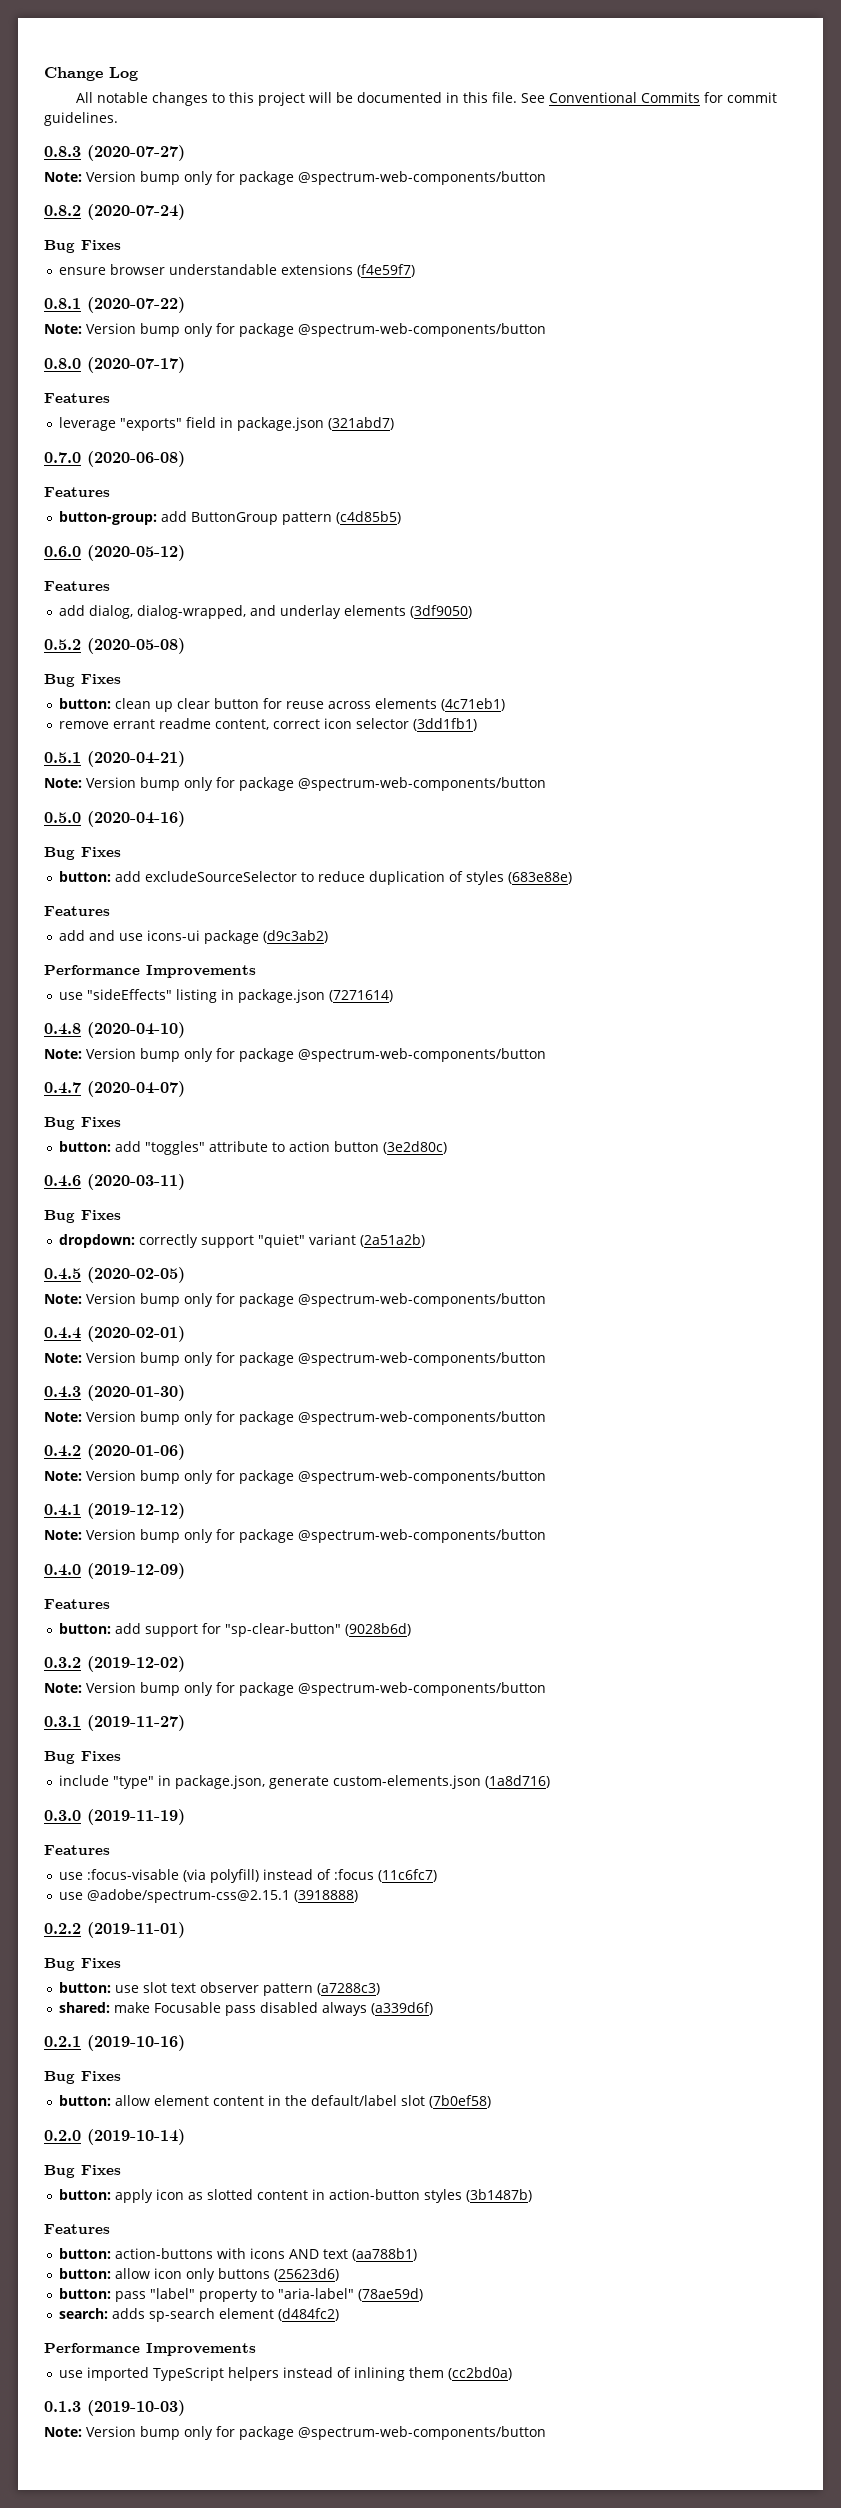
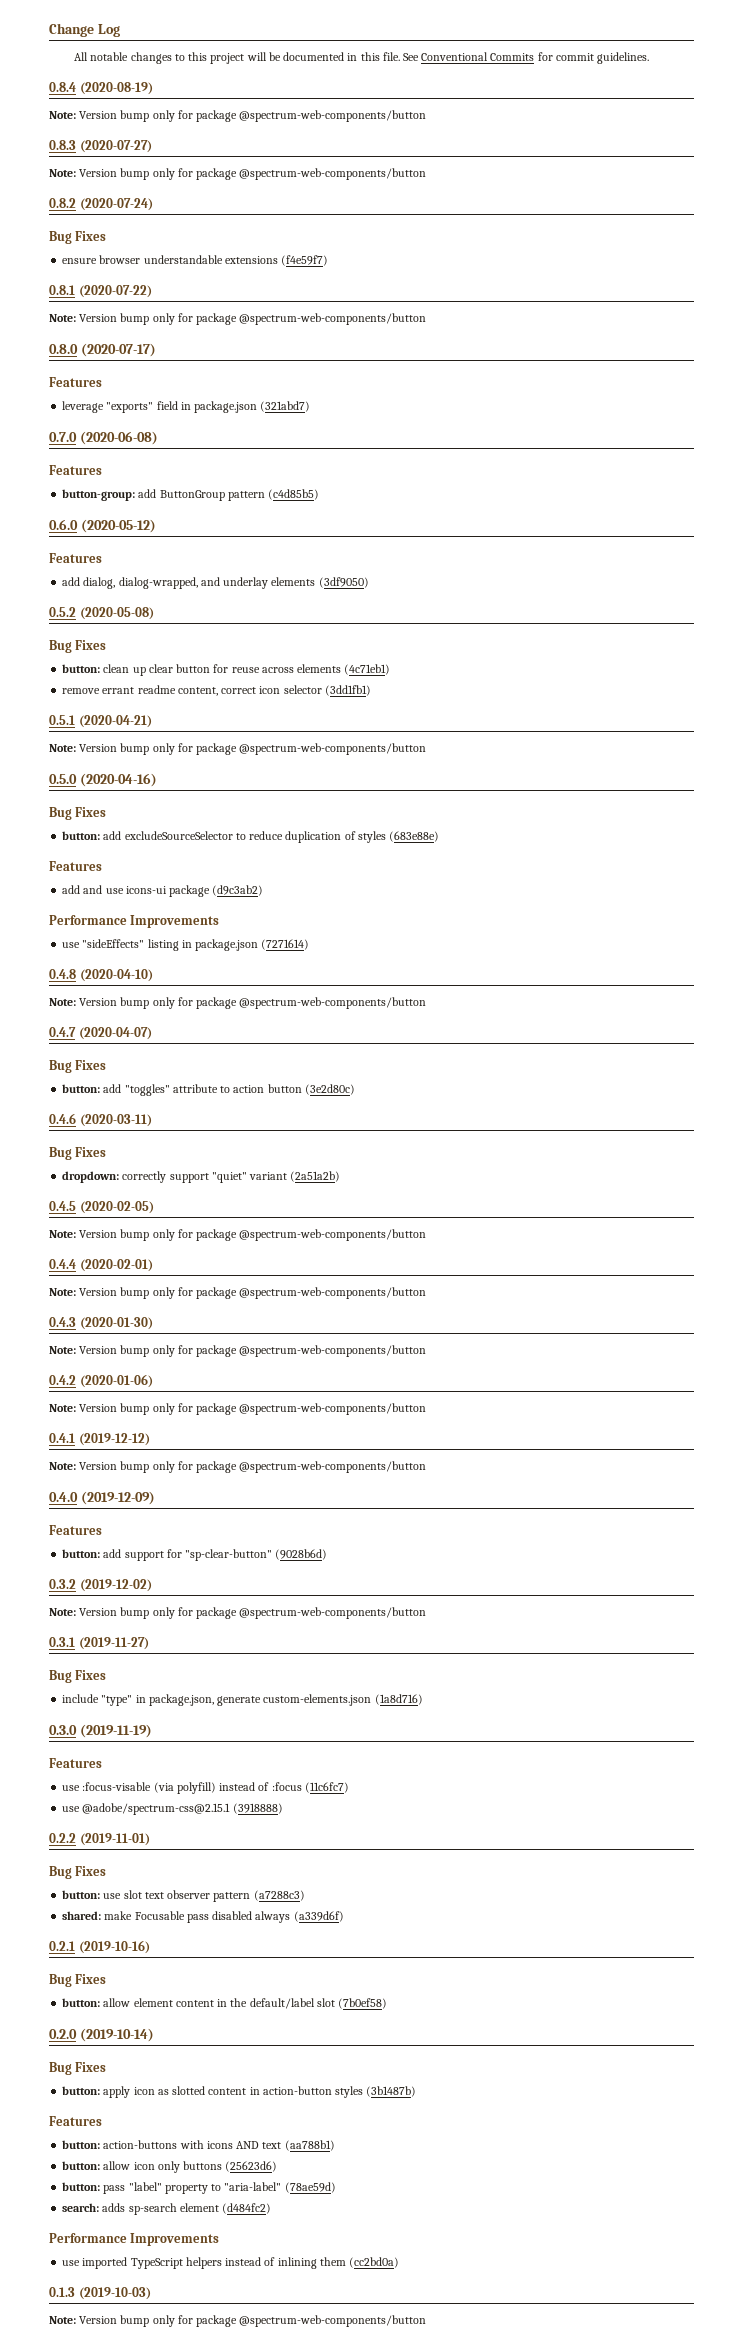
(118, 119) none -> [49,82,153,95] [49,110,427,122] // 0.8.4 (2020-08-19) // Note: Version bump only for package @spectrum-web-components/button

